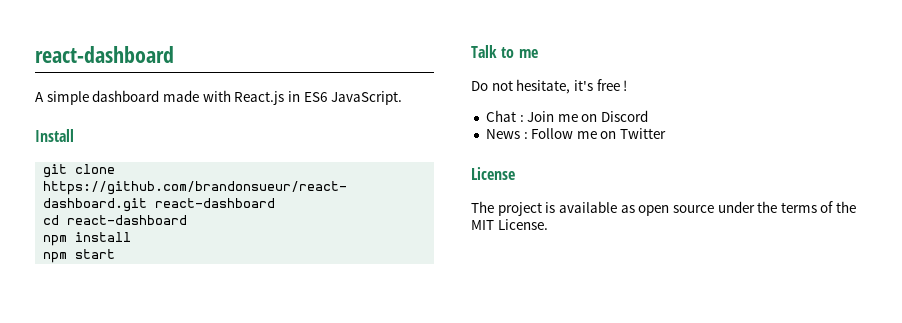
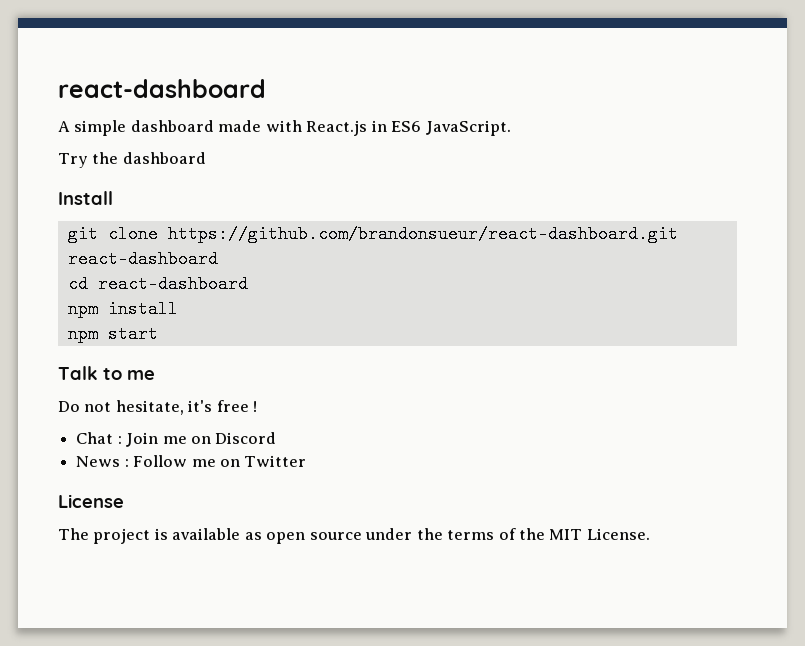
(403, 98) none -> [58,152,206,168] // Try the dashboard

